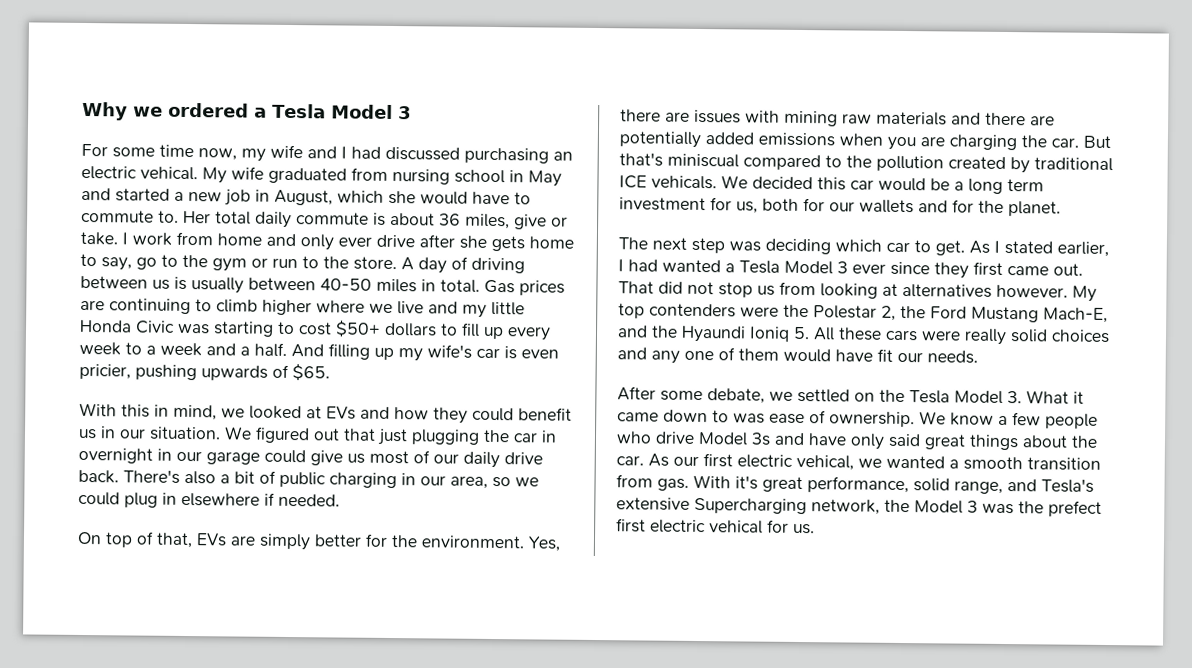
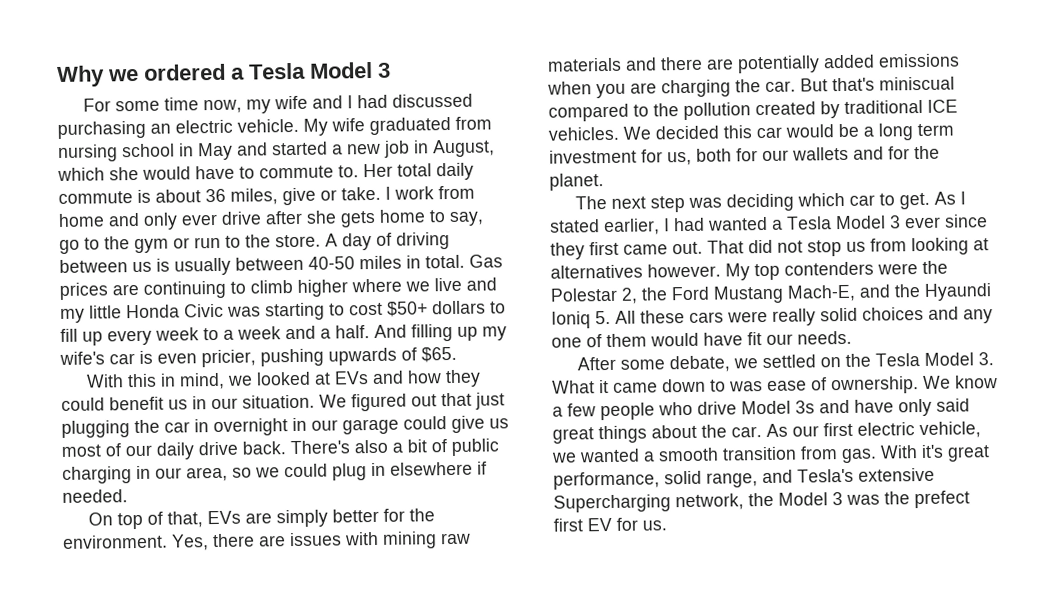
[140,166,198,181] vehical. -> [237,118,299,133] vehicle.
[651,175,717,190] vehicals. -> [548,126,619,141] vehicles.
[796,454,854,471] vehical, -> [919,421,981,439] vehicle,
[650,519,763,534] electric vehical -> [587,517,612,532] EV

